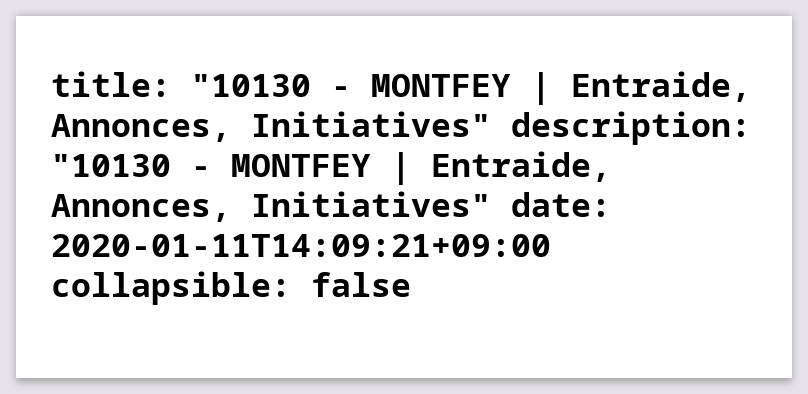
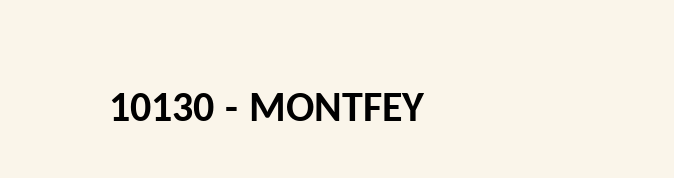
[51,71,751,105] [51,111,751,145] [51,151,611,185] [51,191,611,222] [51,234,551,257] [51,271,411,305] title: "10130 - MONTFEY | Entraide, Annonces, Initiatives" description: "10130 - MONTFEY | Entraide, Annonces, Initiatives" date: 2020-01-11T14:09:21+09:00 collapsible: false -> [109,93,426,121] 10130 - MONTFEY

